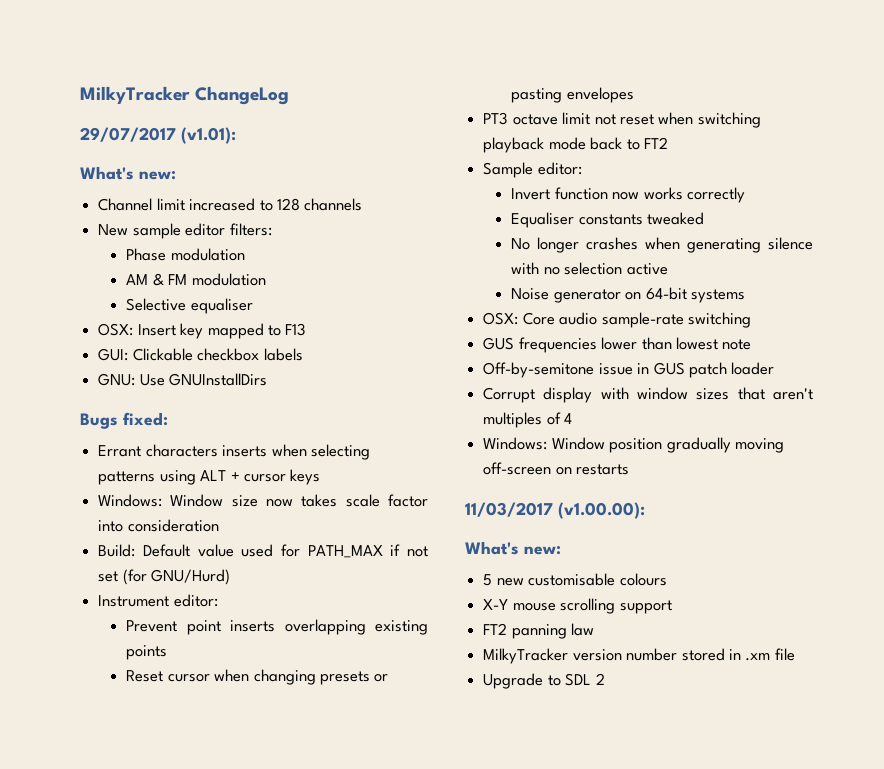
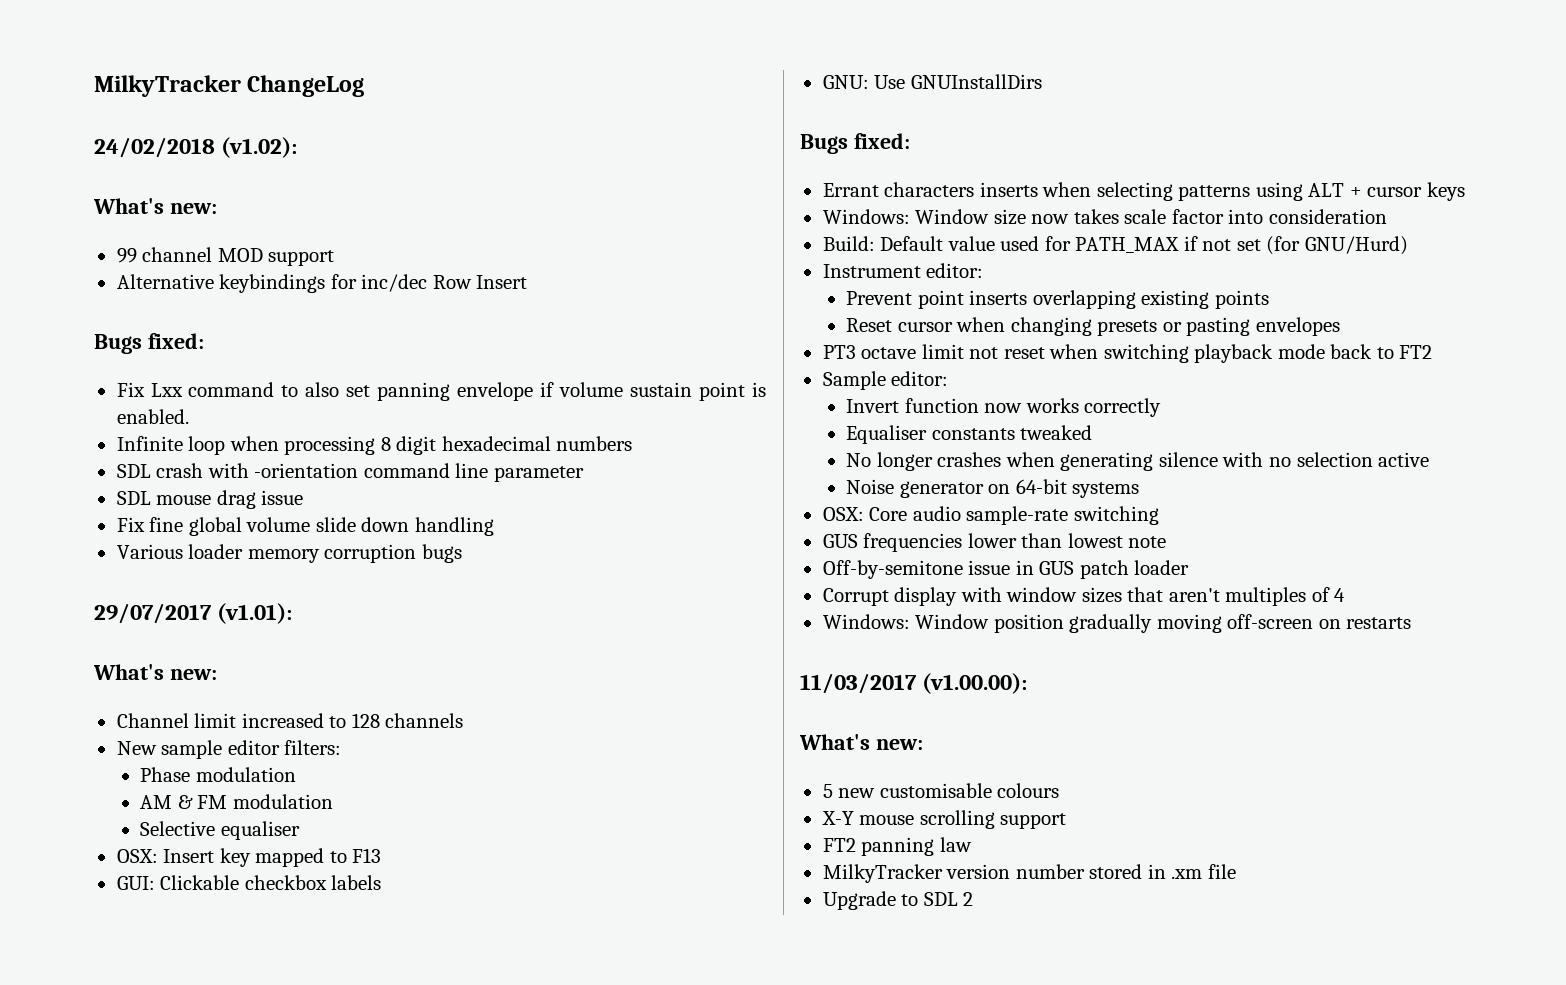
(290, 95) none -> [94,137,298,158] [93,198,217,214] [116,247,335,266] [116,274,528,293] [94,333,204,354] [116,382,766,401] [116,409,189,424] [116,436,633,455] [116,463,584,482] [116,490,304,509] [116,517,494,536] [116,544,462,563] // 24/02/2018 (v1.02): // What's new: // 99 channel MOD support // Alternative keybindings for inc/dec Row Insert // Bugs fixed: // Fix Lxx command to also set panning envelope if volume sustain point is enabled. // Infinite loop when processing 8 digit hexadecimal numbers // SDL crash with -orientation command line parameter // SDL mouse drag issue // Fix fine global volume slide down handling // Various loader memory corruption bugs

